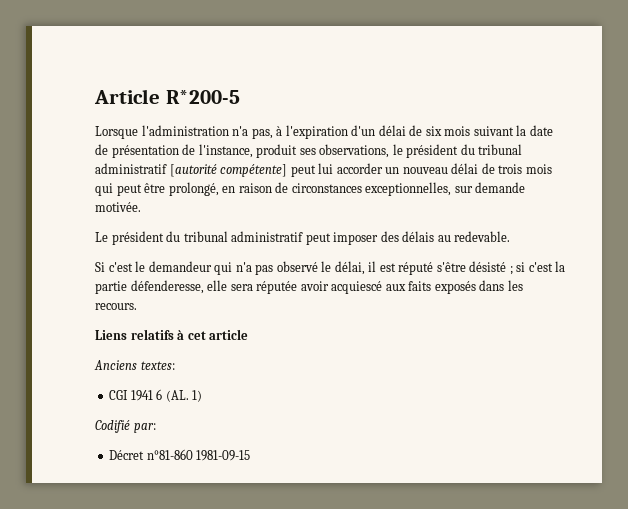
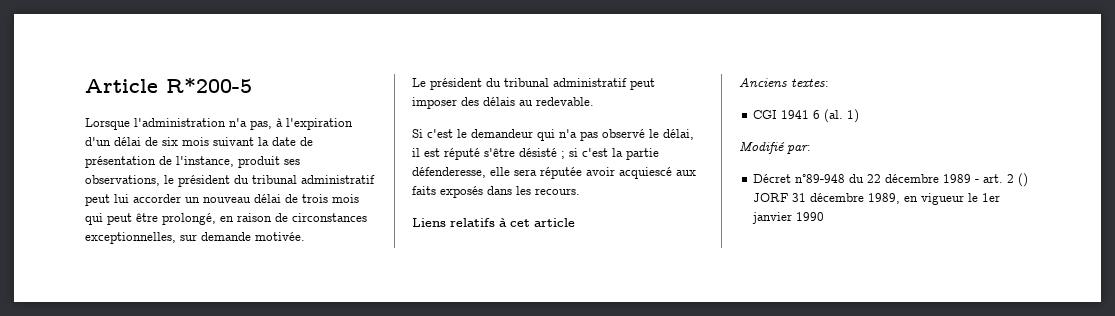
[169,164,288,177] [autorité compétente] -> (375, 179) none
[165,390,189,402] (AL. -> [824,109,844,123] (al.
[95,420,130,433] Codifié -> [739,141,785,154] Modifié
[146,449,251,461] n°81-860 1981-09-15 -> [795,173,1029,187] [753,193,1001,205] [752,212,825,224] n°89-948 du 22 décembre 1989 - art. 2 () JORF 31 décembre 1989, en vigueur le 1er janvier 1990

